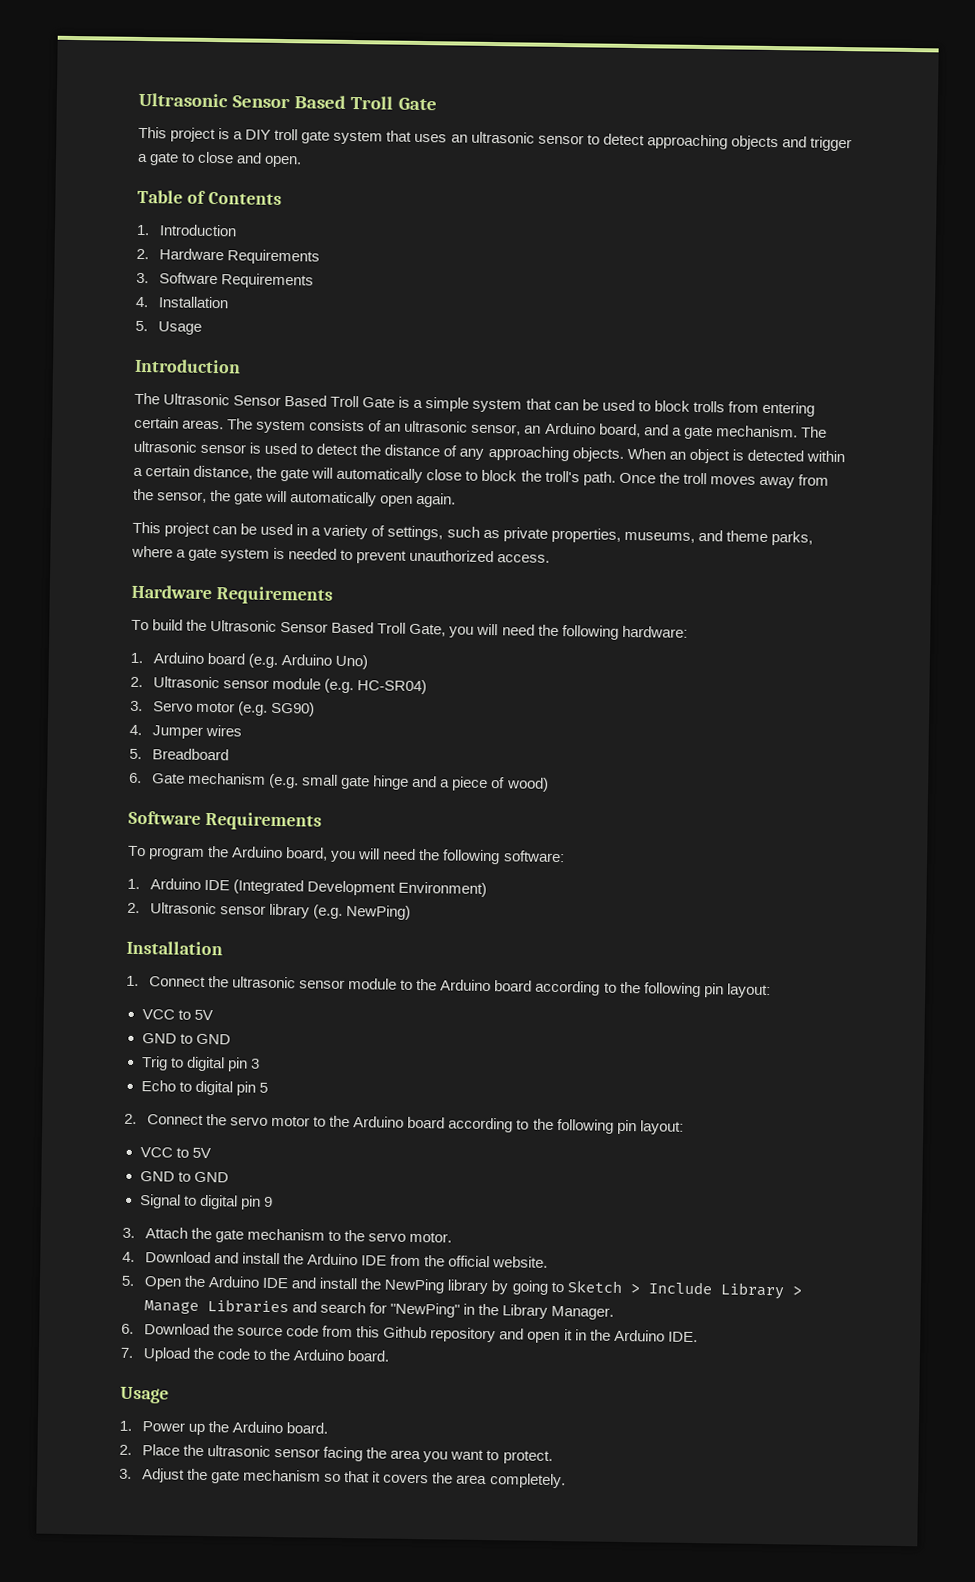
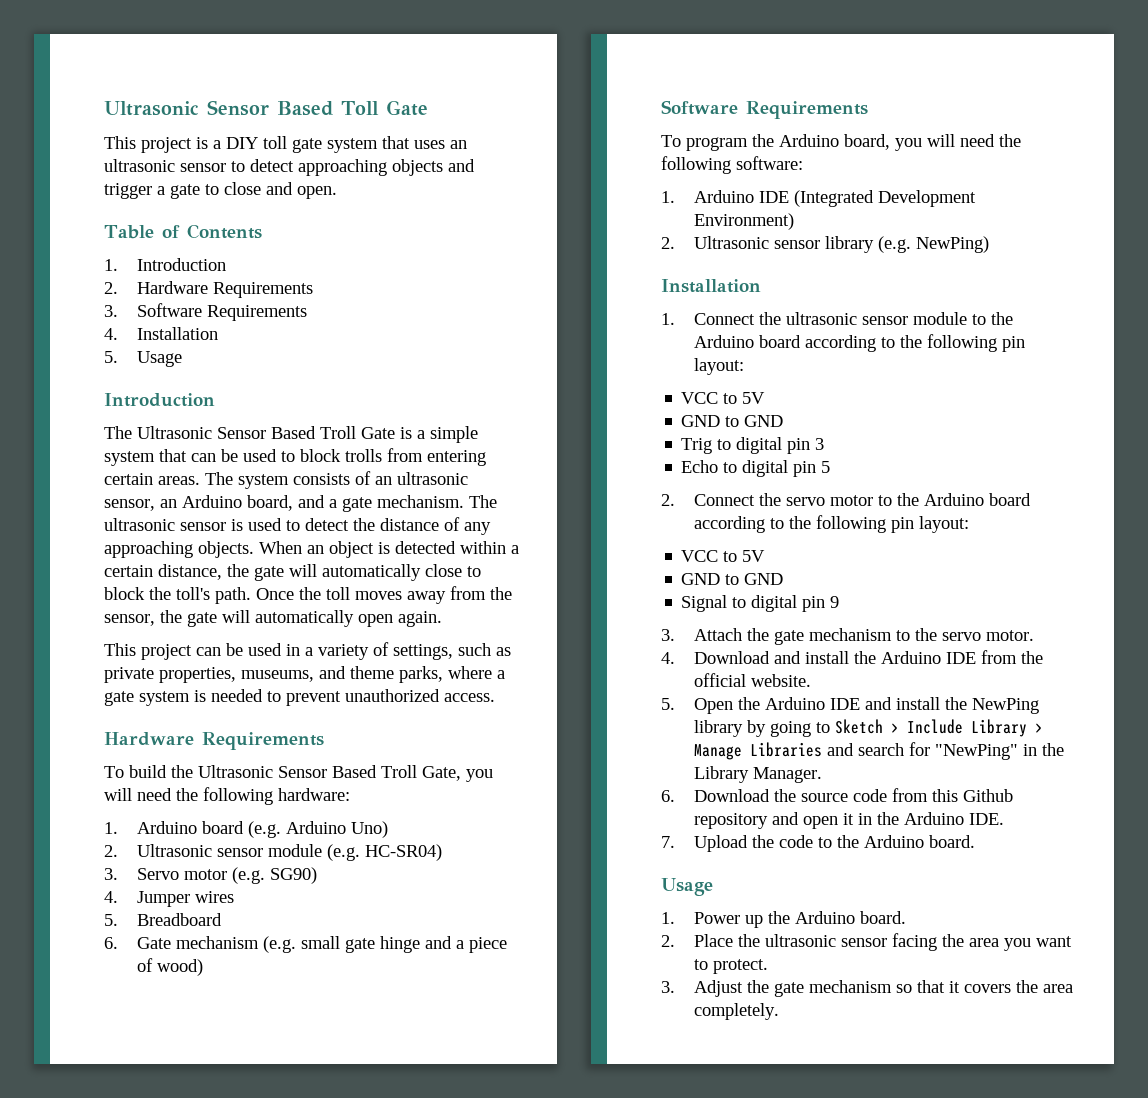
[138,92,394,110] Ultrasonic Sensor Based Troll -> [104,100,379,116] Ultrasonic Sensor Based Toll
[274,128,299,141] troll -> [263,136,287,149] toll
[544,470,580,483] troll's -> [176,587,210,600] toll's
[682,472,707,485] troll -> [326,587,350,600] toll

